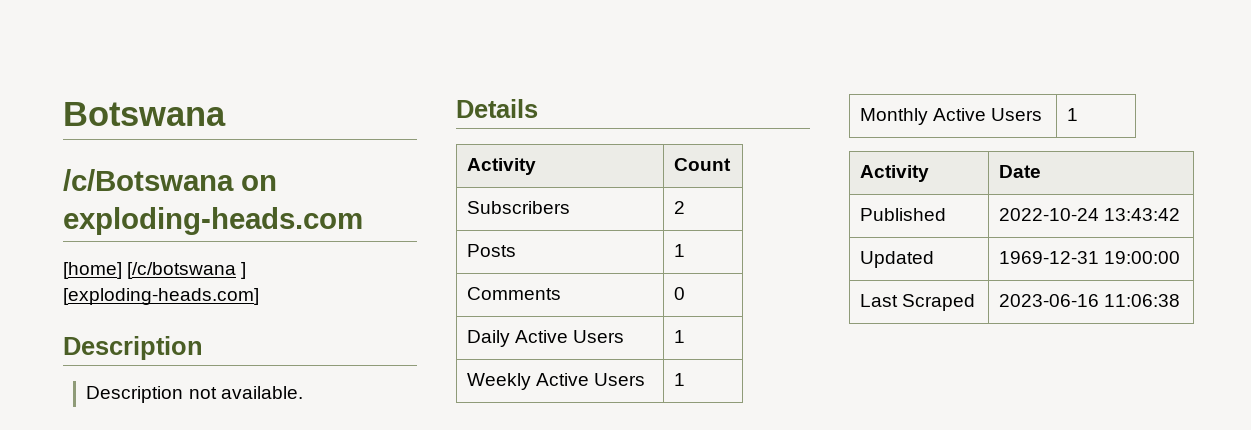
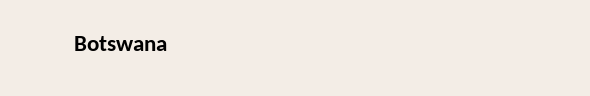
[63,169,277,191] [63,207,363,235] [63,262,247,279] [63,288,259,305] [63,336,203,360] [86,386,303,403] [456,99,538,118] [466,158,536,175] [673,158,731,171] [466,201,570,214] [673,201,685,214] [466,244,516,257] [673,244,685,257] [466,287,561,300] [673,287,685,300] [466,330,625,347] [673,330,685,343] [466,373,646,390] [673,373,685,386] [859,108,1043,125] [1066,108,1078,121] [859,165,929,182] [998,165,1041,178] [859,208,946,221] [998,208,1180,221] [859,251,934,268] [998,251,1180,264] [859,294,975,311] [998,294,1180,307] // /c/Botswana on exploding-heads.com // [home] [/c/botswana ] [exploding-heads.com] // Description // Description not available. // Details // Activity | Count // Subscribers | 2 // Posts | 1 // Comments | 0 // Daily Active Users | 1 // Weekly Active Users | 1 // Monthly Active Users | 1 // Activity | Date // Published | 2022-10-24 13:43:42 // Updated | 1969-12-31 19:00:00 // Last Scraped | 2023-06-16 11:06:38 -> (167, 43) none

